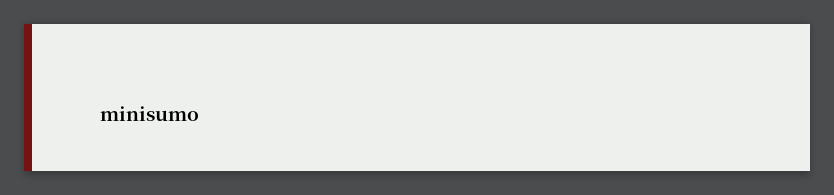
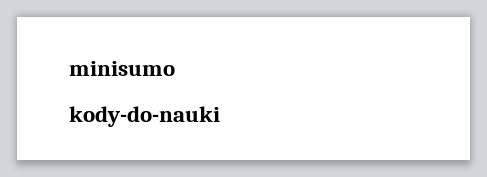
(199, 113) none -> [69,106,220,127] // kody-do-nauki

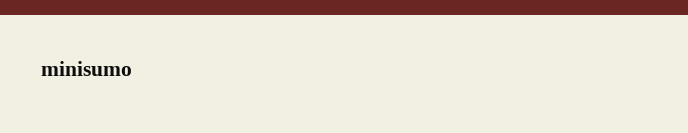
[69,106,220,127] // kody-do-nauki -> (132, 68) none

